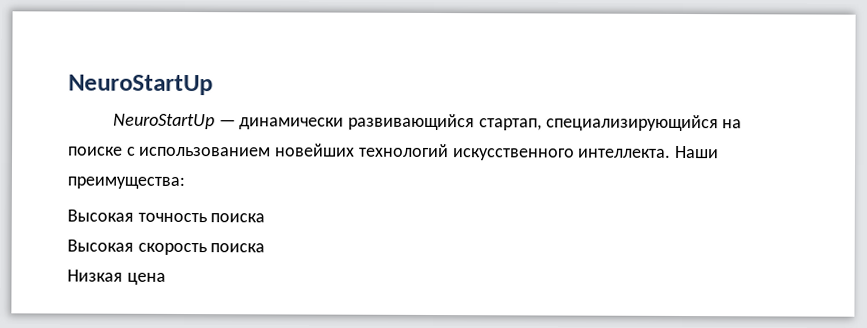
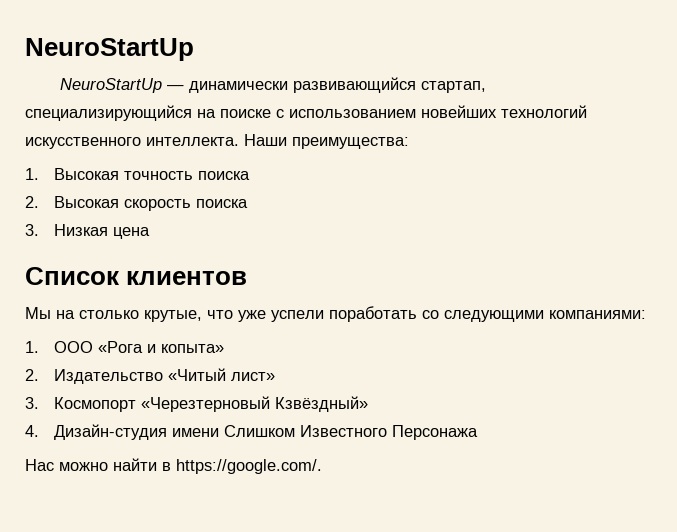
(185, 183) none -> [25,168,39,180] 1.
(266, 218) none -> [25,196,39,208] 2.
(266, 248) none -> [25,224,39,236] 3.
(166, 278) none -> [25,267,248,285] [25,306,646,322] [25,341,224,353] [25,368,275,384] [25,396,368,412] [25,424,478,440] [25,458,322,474] // Список клиентов // Мы на столько крутые, что уже успели поработать со следующими компаниями: // 1. ООО «Рога и копыта» // 2. Издательство «Читый лист» // 3. Космопорт «Черезтерновый Кзвёздный» // 4. Дизайн-студия имени Слишком Известного Персонажа // Нас можно найти в https://google.com/.

